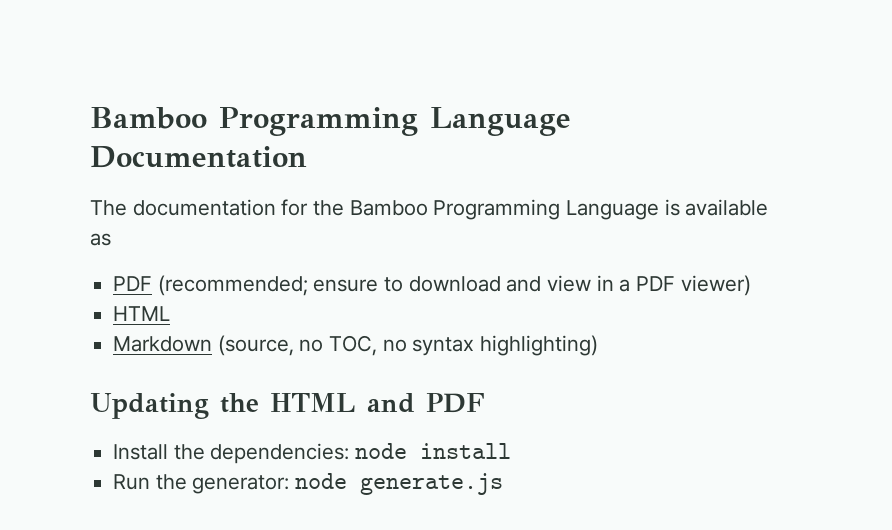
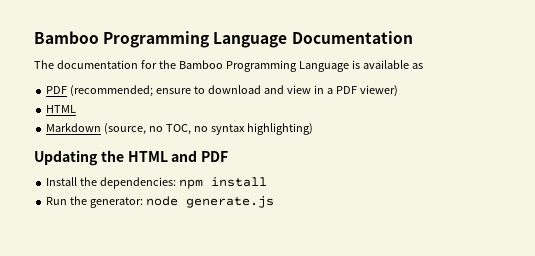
[355,443,408,459] node -> [179,179,204,189] npm

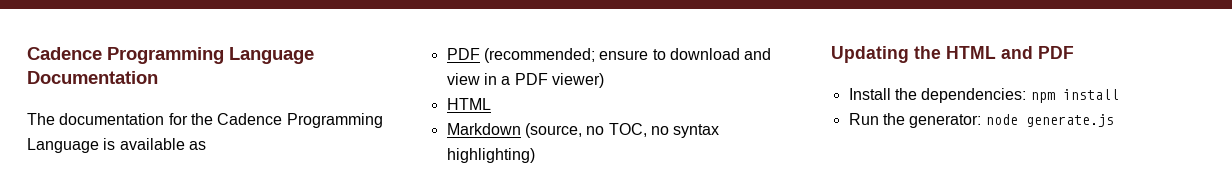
[34,31,99,44] Bamboo -> [27,47,102,60] Cadence
[178,60,223,69] Bamboo -> [217,113,283,125] Cadence

